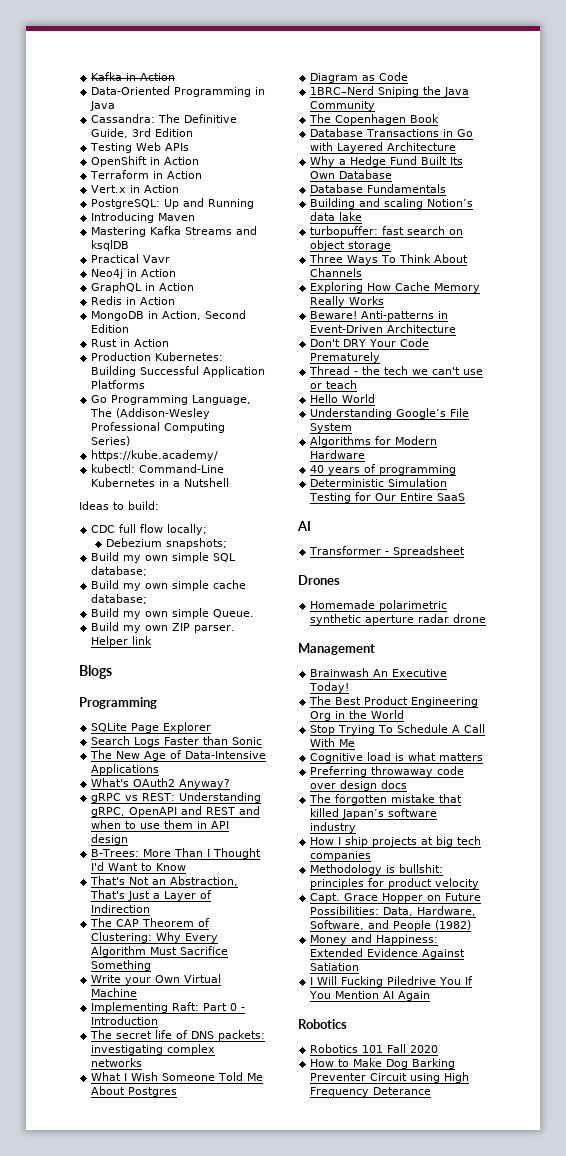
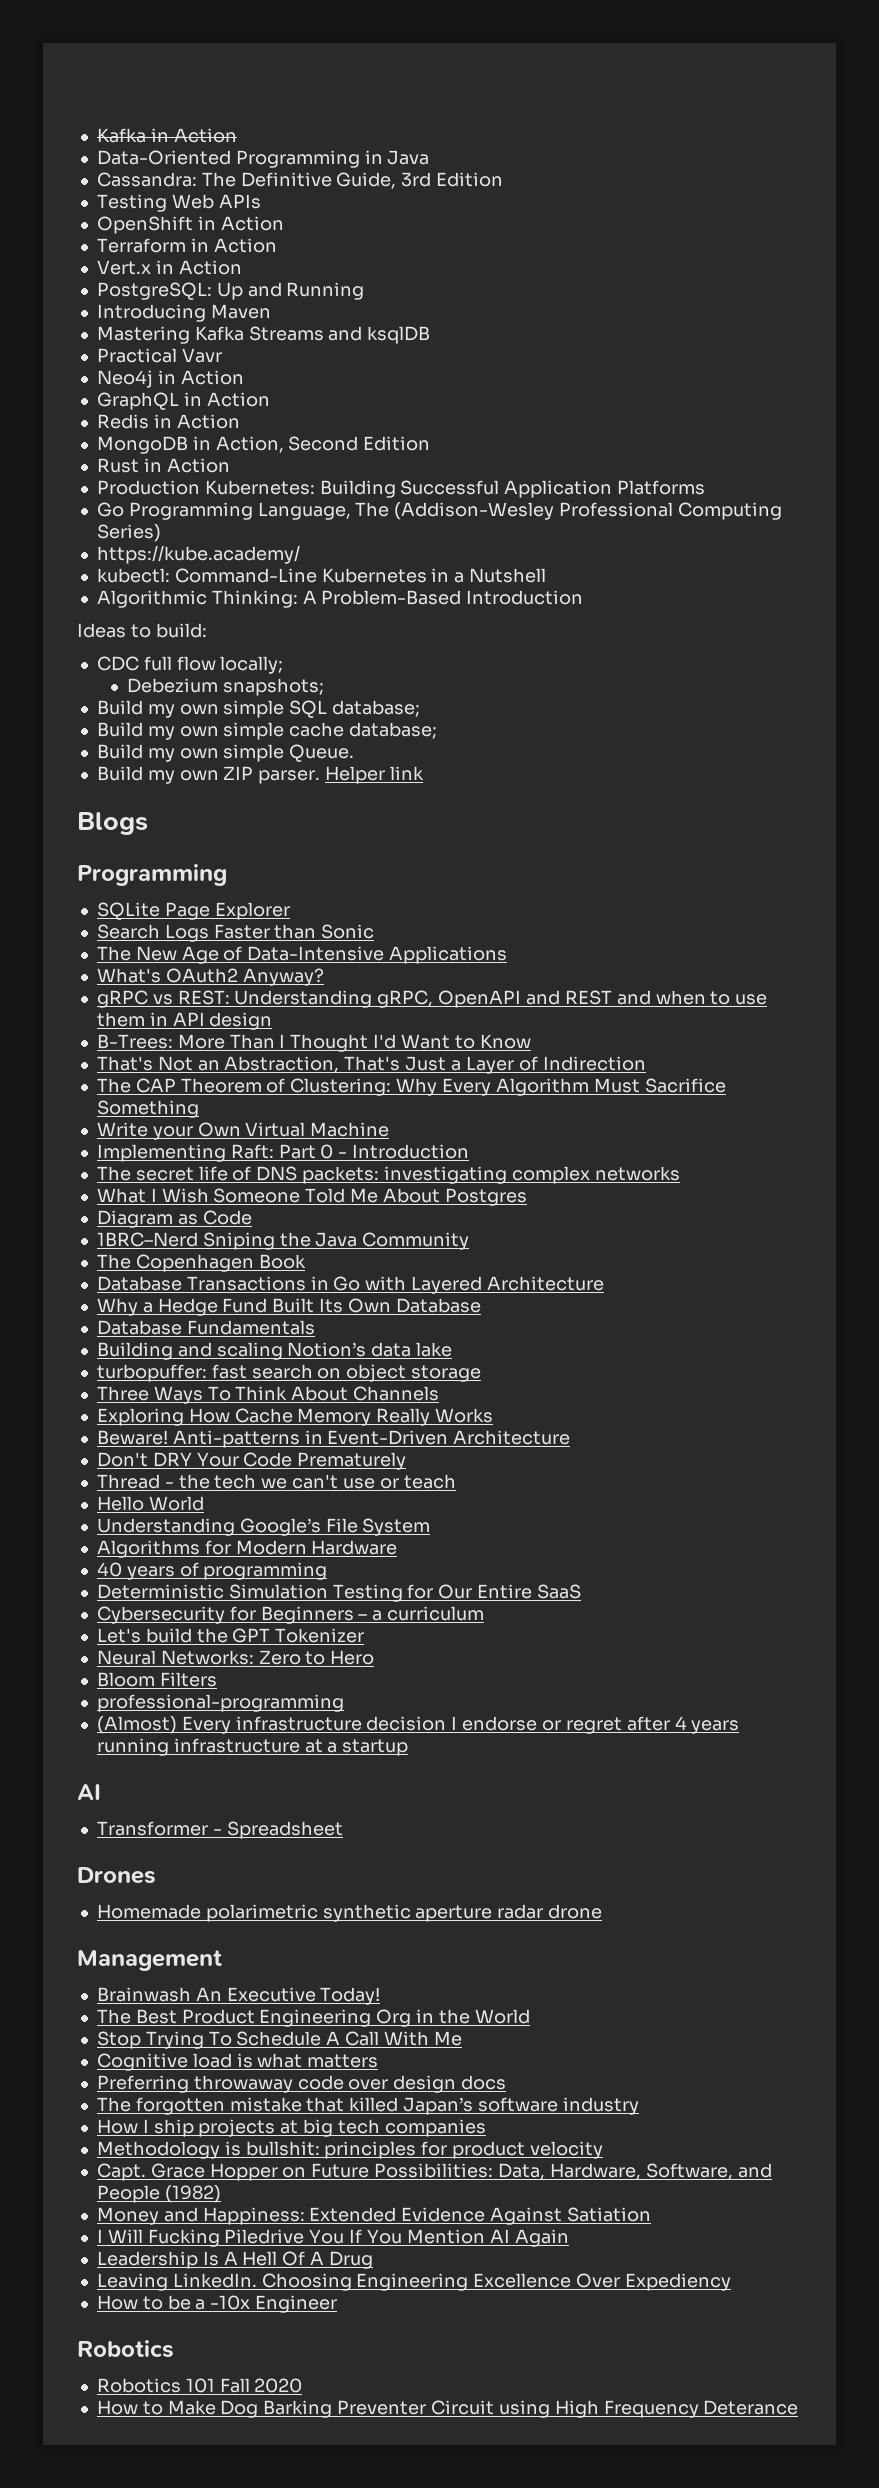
(230, 482) none -> [96,590,584,608] // Algorithmic Thinking: A Problem-Based Introduction
(466, 497) none -> [96,1606,485,1624] [96,1628,365,1643] [96,1650,375,1665] [96,1672,217,1687] [96,1694,344,1712] [96,1716,740,1734] [96,1738,409,1756] // Cybersecurity for Beginners – a curriculum // Let's build the GPT Tokenizer // Neural Networks: Zero to Hero // Bloom Filters // professional-programming // (Almost) Every infrastructure decision I endorse or regret after 4 years running infrastructure at a startup
(431, 996) none -> [96,2251,373,2269] [96,2273,731,2291] [96,2295,338,2313] // Leadership Is A Hell Of A Drug // Leaving LinkedIn. Choosing Engineering Excellence Over Expediency // How to be a -10x Engineer

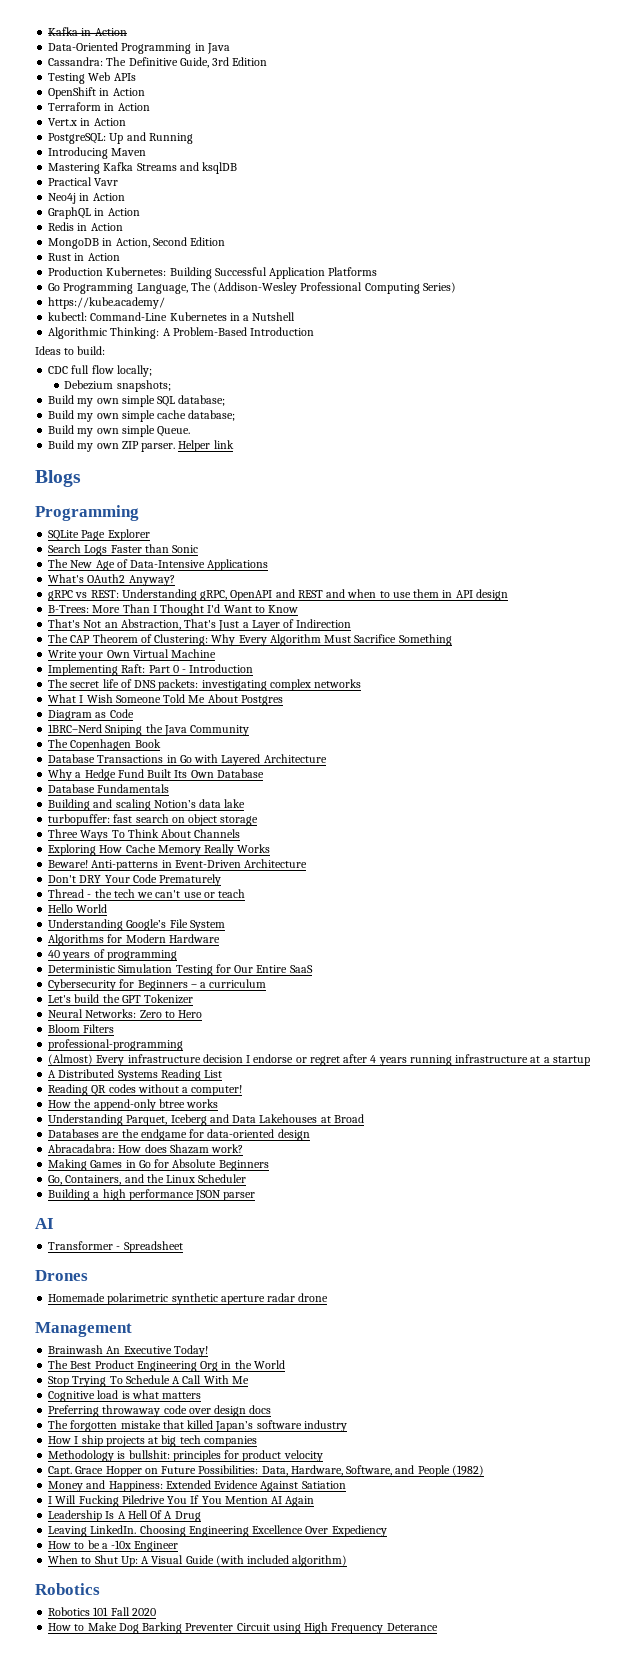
(409, 1747) none -> [48,1069,223,1081] [48,1084,243,1096] [48,1099,219,1111] [48,1114,364,1126] [48,1129,310,1141] [48,1144,244,1154] [48,1159,269,1171] [48,1174,247,1185] [48,1189,256,1201] // A Distributed Systems Reading List // Reading QR codes without a computer! // How the append-only btree works // Understanding Parquet, Iceberg and Data Lakehouses at Broad // Databases are the endgame for data-oriented design // Abracadabra: How does Shazam work? // Making Games in Go for Absolute Beginners // Go, Containers, and the Linux Scheduler // Building a high performance JSON parser
(338, 2304) none -> [48,1555,348,1567] // When to Shut Up: A Visual Guide (with included algorithm)

